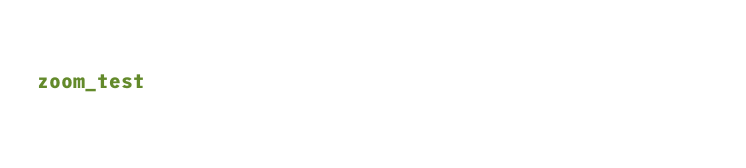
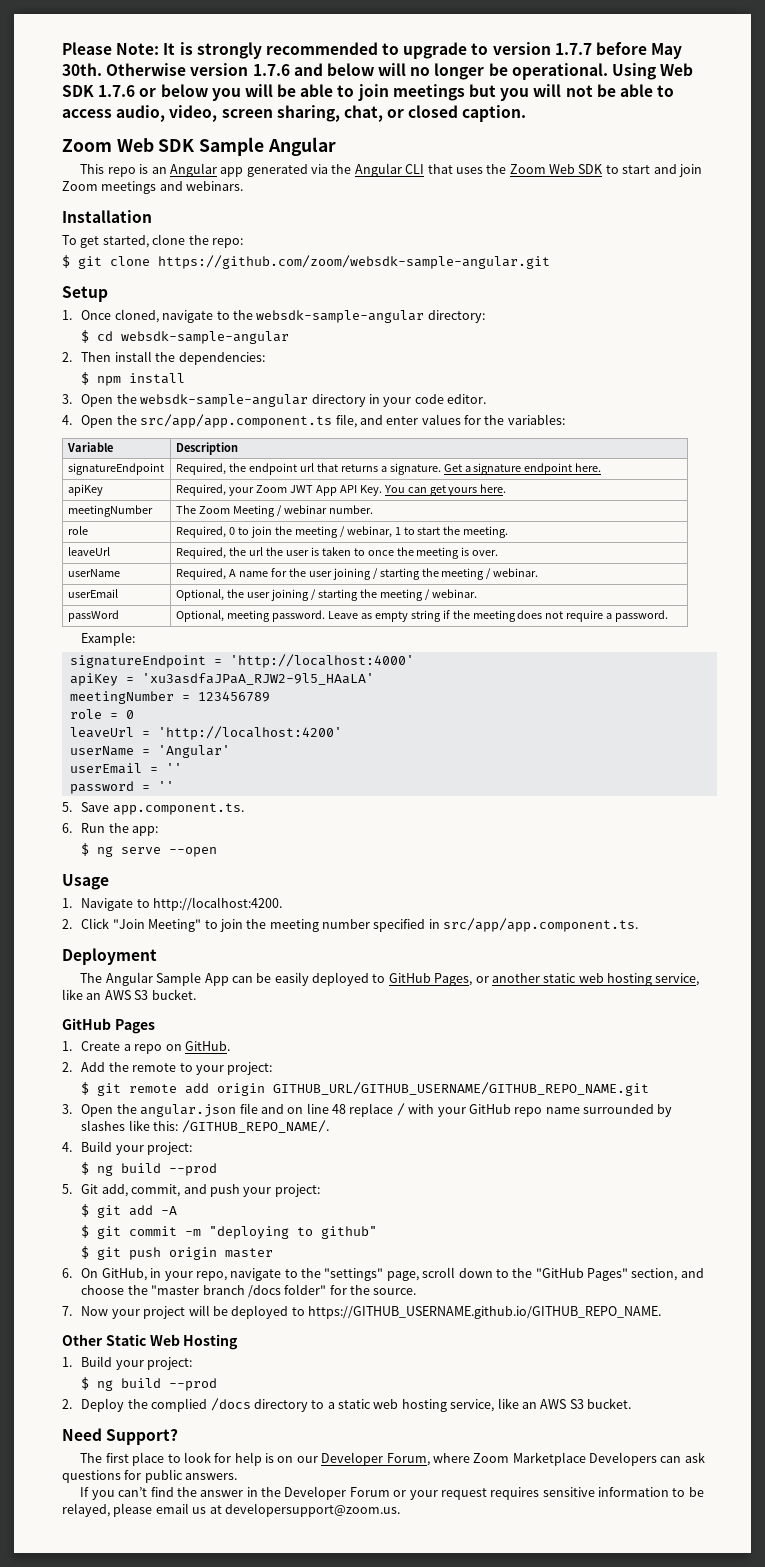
[37,74,145,92] zoom_test -> [62,42,683,59] [62,63,694,80] [62,84,675,101] [62,105,527,122] [62,137,336,156] [80,163,702,177] [62,181,244,194] [62,210,152,223] [62,234,243,248] [62,255,550,269] [62,286,108,302] [62,309,485,323] [81,330,290,344] [62,351,265,365] [81,372,186,386] [62,394,487,407] [62,414,565,428] [66,442,113,452] [175,442,238,455] [67,463,164,475] [175,463,602,475] [67,484,103,496] [175,484,507,496] [67,505,153,517] [175,505,373,517] [67,526,88,535] [175,526,509,538] [67,547,110,556] [175,547,499,559] [67,569,120,577] [175,568,539,580] [67,589,118,598] [175,589,477,601] [67,610,119,622] [175,610,669,622] [81,632,136,646] [69,654,414,668] [69,673,374,686] [69,691,270,704] [69,709,134,719] [69,726,342,740] [69,745,230,758] [69,763,182,774] [69,781,174,794] [62,802,244,815] [62,823,159,836] [81,843,218,857] [62,874,109,890] [62,897,283,911] [62,918,639,932] [62,948,157,965] [80,972,700,986] [62,989,196,1000] [62,1018,155,1034] [62,1041,230,1054] [62,1062,273,1075] [81,1082,650,1096] [62,1103,673,1117] [81,1120,329,1133] [62,1141,193,1155] [81,1162,218,1176] [62,1184,320,1197] [81,1204,178,1218] [81,1225,378,1239] [81,1246,274,1260] [62,1267,704,1281] [81,1284,417,1298] [62,1305,662,1319] [62,1334,239,1350] [62,1356,193,1370] [81,1377,218,1391] [62,1398,632,1412] [62,1428,179,1445] [80,1452,705,1466] [62,1469,238,1483] [80,1486,704,1500] [62,1503,400,1517] Please Note: It is strongly recommended to upgrade to version 1.7.7 before May 30th. Otherwise version 1.7.6 and below will no longer be operational. Using Web SDK 1.7.6 or below you will be able to join meetings but you will not be able to access audio, video, screen sharing, chat, or closed caption. // Zoom Web SDK Sample Angular // This repo is an Angular app generated via the Angular CLI that uses the Zoom Web SDK to start and join Zoom meetings and webinars. // Installation // To get started, clone the repo: // $ git clone https://github.com/zoom/websdk-sample-angular.git // Setup // 1. Once cloned, navigate to the websdk-sample-angular directory: // $ cd websdk-sample-angular // 2. Then install the dependencies: // $ npm install // 3. Open the websdk-sample-angular directory in your code editor. // 4. Open the src/app/app.component.ts file, and enter values for the variables: // Variable | Description // signatureEndpoint | Required, the endpoint url that returns a signature. Get a signature endpoint here. // apiKey | Required, your Zoom JWT App API Key. You can get yours here. // meetingNumber | The Zoom Meeting / webinar number. // role | Required, 0 to join the meeting / webinar, 1 to start the meeting. // leaveUrl | Required, the url the user is taken to once the meeting is over. // userName | Required, A name for the user joining / starting the meeting / webinar. // userEmail | Optional, the user joining / starting the meeting / webinar. // passWord | Optional, meeting password. Leave as empty string if the meeting does not require a password. // Example: // signatureEndpoint = 'http://localhost:4000' // apiKey = 'xu3asdfaJPaA_RJW2-9l5_HAaLA' // meetingNumber = 123456789 // role = 0 // leaveUrl = 'http://localhost:4200' // userName = 'Angular' // userEmail = '' // password = '' // 5. Save app.component.ts. // 6. Run the app: // $ ng serve --open // Usage // 1. Navigate to http://localhost:4200. // 2. Click "Join Meeting" to join the meeting number specified in src/app/app.component.ts. // Deployment // The Angular Sample App can be easily deployed to GitHub Pages, or another static web hosting service, like an AWS S3 bucket. // GitHub Pages // 1. Create a repo on GitHub. // 2. Add the remote to your project: // $ git remote add origin GITHUB_URL/GITHUB_USERNAME/GITHUB_REPO_NAME.git // 3. Open the angular.json file and on line 48 replace / with your GitHub repo name surrounded by slashes like this: /GITHUB_REPO_NAME/. // 4. Build your project: // $ ng build --prod // 5. Git add, commit, and push your project: // $ git add -A // $ git commit -m "deploying to github" // $ git push origin master // 6. On GitHub, in your repo, navigate to the "settings" page, scroll down to the "GitHub Pages" section, and choose the "master branch /docs folder" for the source. // 7. Now your project will be deployed to https://GITHUB_USERNAME.github.io/GITHUB_REPO_NAME. // Other Static Web Hosting // 1. Build your project: // $ ng build --prod // 2. Deploy the complied /docs directory to a static web hosting service, like an AWS S3 bucket. // Need Support? // The first place to look for help is on our Developer Forum, where Zoom Marketplace Developers can ask questions for public answers. // If you can’t find the answer in the Developer Forum or your request requires sensitive information to be relayed, please email us at developersupport@zoom.us.

